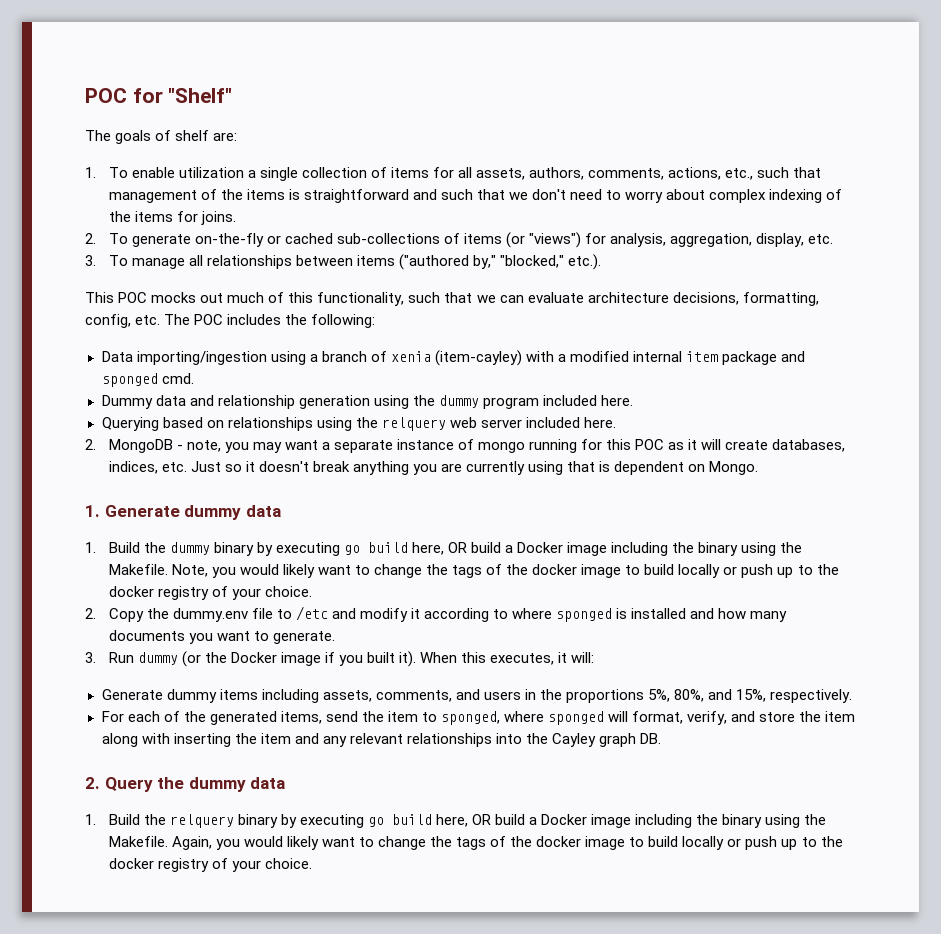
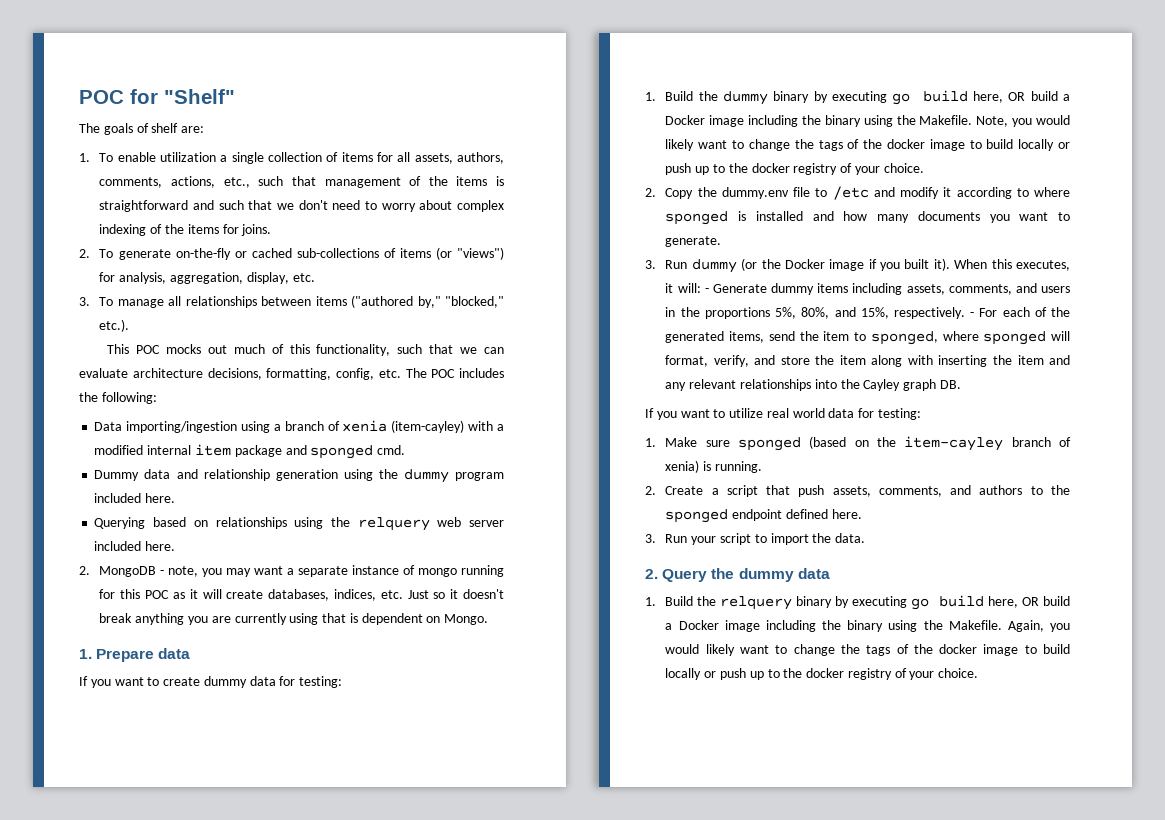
[104,505,281,520] Generate dummy data -> [96,648,191,662] [79,676,343,688] Prepare data // If you want to create dummy data for testing:
(595, 657) // -> [704,288,709,293] -
(853, 696) // -> [970,312,975,317] -
(662, 738) none -> [645,408,922,420] [645,436,1071,451] [665,460,762,473] [645,485,1070,497] [665,509,862,523] [645,533,866,545] // If you want to utilize real world data for testing: // 1. Make sure sponged (based on the item-cayley branch of xenia) is running. // 2. Create a script that push assets, comments, and authors to the sponged endpoint defined here. // 3. Run your script to import the data.

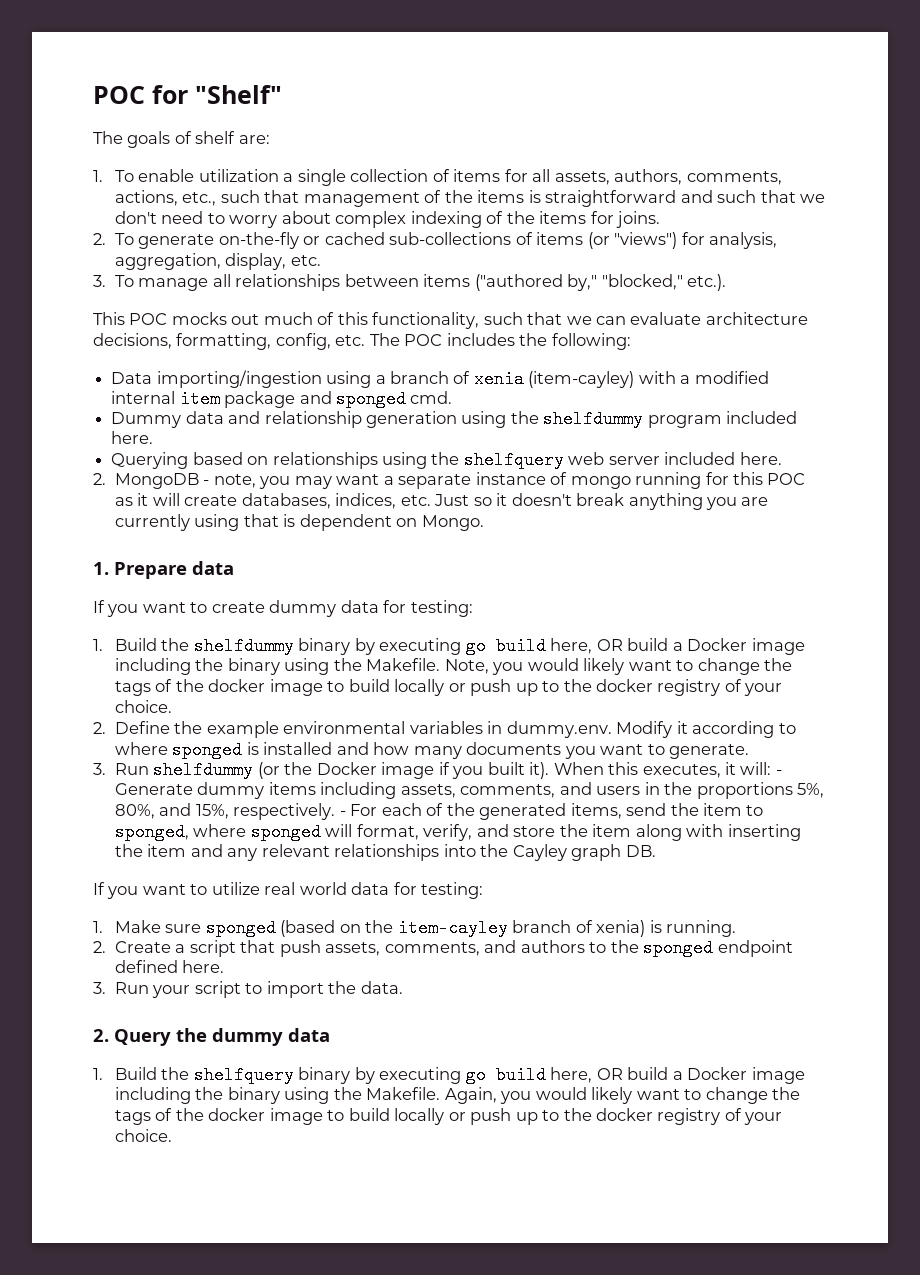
[403,469,449,483] dummy -> [543,410,644,428] shelfdummy
[357,517,430,531] relquery -> [463,451,564,469] shelfquery
[723,91,769,105] dummy -> [193,637,294,655] shelfdummy
[665,186,940,200] Copy the dummy.env file to /etc and modify -> [115,721,673,738] Define the example environmental variables in dummy.env. Modify
[691,259,737,273] dummy -> [153,761,254,779] shelfdummy
[720,596,793,610] relquery -> [193,1066,294,1084] shelfquery

